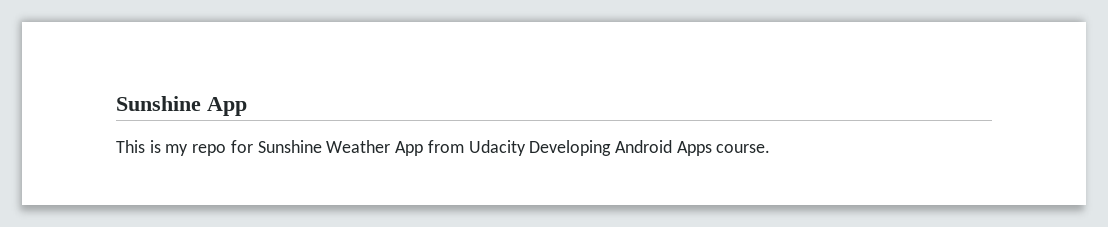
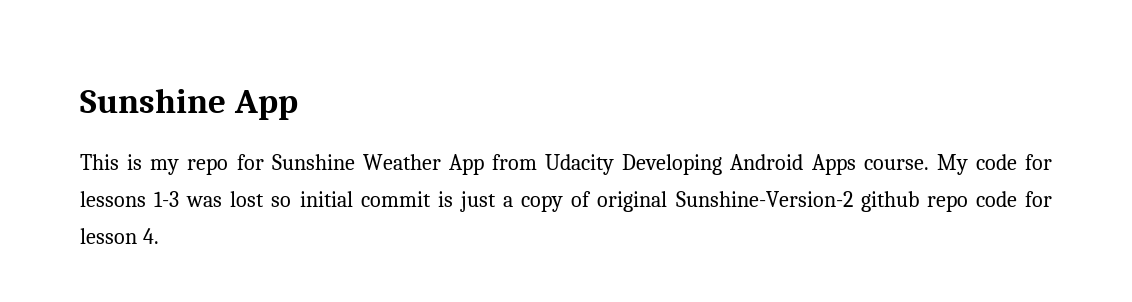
(771, 148) none -> [936,154,1052,175] [80,191,1052,212] [80,228,159,244] My code for lessons 1-3 was lost so initial commit is just a copy of original Sunshine-Version-2 github repo code for lesson 4.

